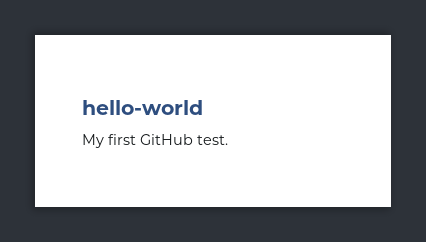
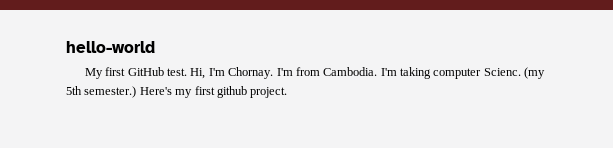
(228, 140) none -> [190,67,546,79] [66,86,288,98] Hi, I'm Chornay. I'm from Cambodia. I'm taking computer Scienc. (my 5th semester.) Here's my first github project.

